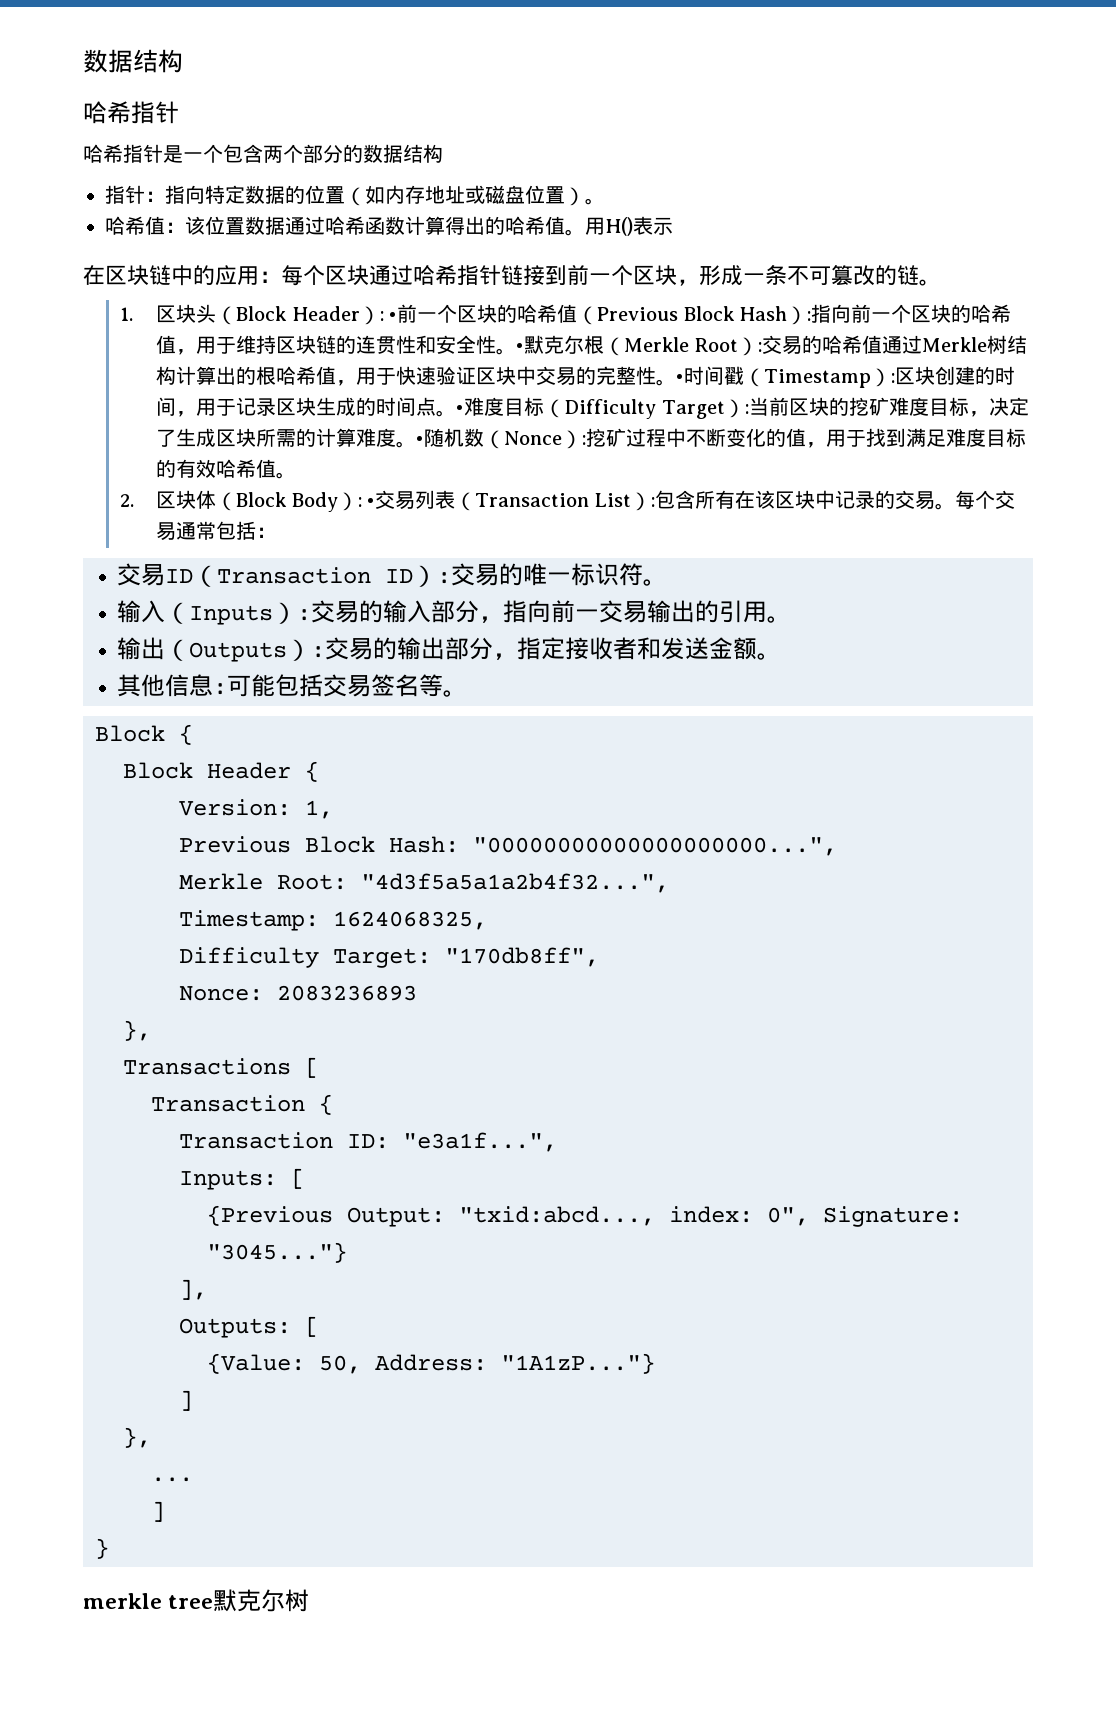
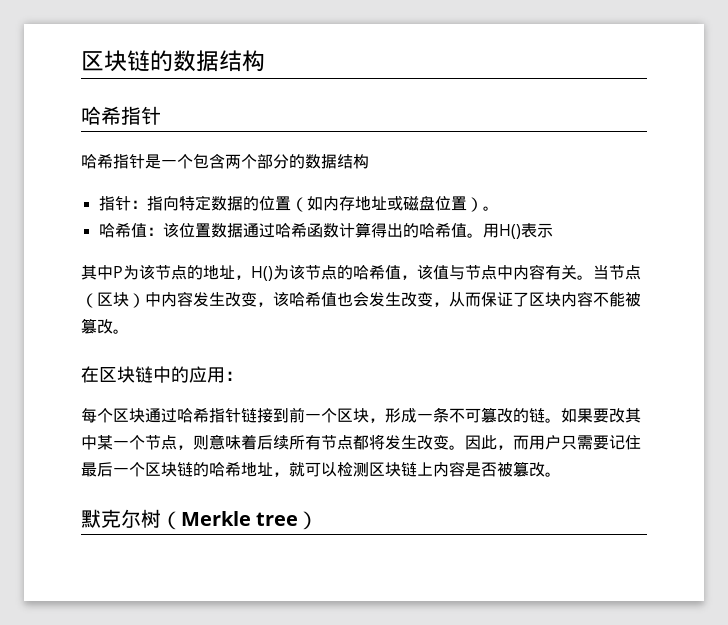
(83, 61) none -> [81,50,173,72] 区块链的
(673, 226) none -> [81,264,641,281] [81,291,641,308] [81,318,129,334] // 其中P为该节点的地址，H()为该节点的哈希值，该值与节点中内容有关。当节点（区块）中内容发生改变，该哈希值也会发生改变，从而保证了区块内容不能被篡改。
(281, 277) none -> (243, 376) //
[119,304,1011,325] [156,335,1027,356] [156,366,1016,388] [156,397,1029,419] [156,428,1027,449] [156,459,297,479] [119,490,1015,512] [156,521,277,541] [117,563,667,587] [117,600,791,625] [117,637,781,662] [117,674,467,697] [95,724,193,745] [123,761,319,782] [179,799,333,819] [179,836,837,856] [179,873,669,893] [179,910,487,931] [179,947,599,968] [179,985,417,1001] [123,1020,151,1041] [123,1057,319,1078] [151,1094,333,1115] [179,1132,557,1152] [179,1168,305,1190] [207,1205,963,1227] [207,1242,347,1263] [179,1279,207,1300] [179,1316,319,1338] [207,1353,655,1374] [179,1390,193,1411] [123,1427,151,1448] [151,1477,193,1482] [151,1501,165,1522] [95,1538,109,1559] [83,1589,310,1612] // 1.区块头（Block Header）: •前一个区块的哈希值（Previous Block Hash）:指向前一个区块的哈希值，用于维持区块链的连贯性和安全性。•默克尔根（Merkle Root）:交易的哈希值通过Merkle树结构计算出的根哈希值，用于快速验证区块中交易的完整性。•时间戳（Timestamp）:区块创建的时间，用于记录区块生成的时间点。•难度目标（Difficulty Target）:当前区块的挖矿难度目标，决定了生成区块所需的计算难度。•随机数（Nonce）:挖矿过程中不断变化的值，用于找到满足难度目标的有效哈希值。 // 2.区块体（Block Body）: •交易列表（Transaction List）:包含所有在该区块中记录的交易。每个交易通常包括： // 交易ID（Transaction ID）:交易的唯一标识符。 // 输入（Inputs）:交易的输入部分，指向前一交易输出的引用。 // 输出（Outputs）:交易的输出部分，指定接收者和发送金额。 // 其他信息:可能包括交易签名等。 // Block { // Block Header { // Version: 1, // Previous Block Hash: "00000000000000000000...", // Merkle Root: "4d3f5a5a1a2b4f32...", // Timestamp: 1624068325, // Difficulty Target: "170db8ff", // Nonce: 2083236893 // }, // Transactions [ // Transaction { // Transaction ID: "e3a1f...", // Inputs: [ // {Previous Output: "txid:abcd..., index: 0", Signature: "3045..."} // ], // Outputs: [ // {Value: 50, Address: "1A1zP..."} // ] // }, // ... // ] // } // merkle tree默克尔树 -> [561,408,641,423] [81,434,641,450] [81,461,561,477] [81,509,319,530] 如果要改其中某一个节点，则意味着后续所有节点都将发生改变。因此，而用户只需要记住最后一个区块链的哈希地址，就可以检测区块链上内容是否被篡改。 // 默克尔树（Merkle tree）

